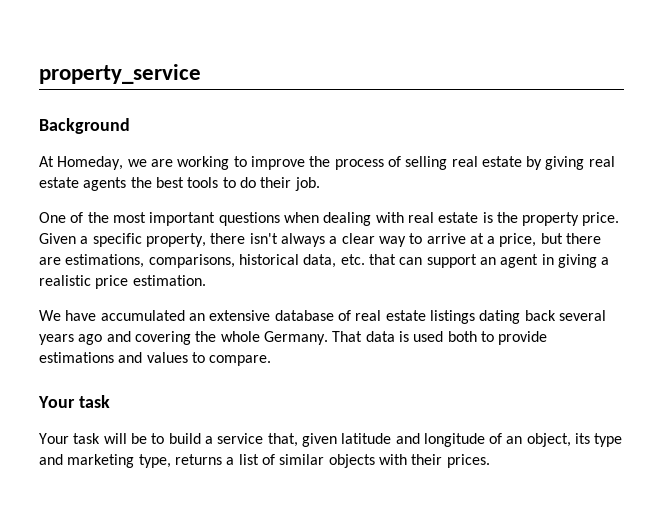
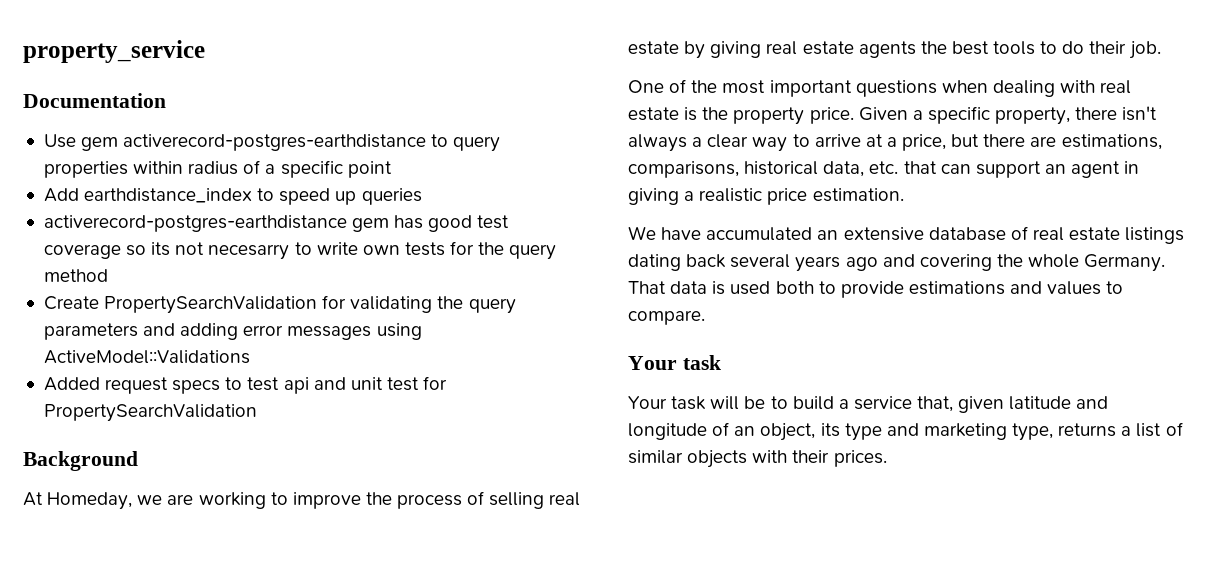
(201, 74) none -> [23,93,166,108] [43,134,501,152] [43,160,392,178] [43,188,422,205] [43,215,510,232] [43,241,557,260] [43,269,108,282] [43,295,516,314] [43,323,422,340] [43,350,250,364] [43,376,448,394] [43,404,257,422] // Documentation // Use gem activerecord-postgres-earthdistance to query properties within radius of a specific point // Add earthdistance_index to speed up queries // activerecord-postgres-earthdistance gem has good test coverage so its not necesarry to write own tests for the query method // Create PropertySearchValidation for validating the query parameters and adding error messages using ActiveModel::Validations // Added request specs to test api and unit test for PropertySearchValidation

